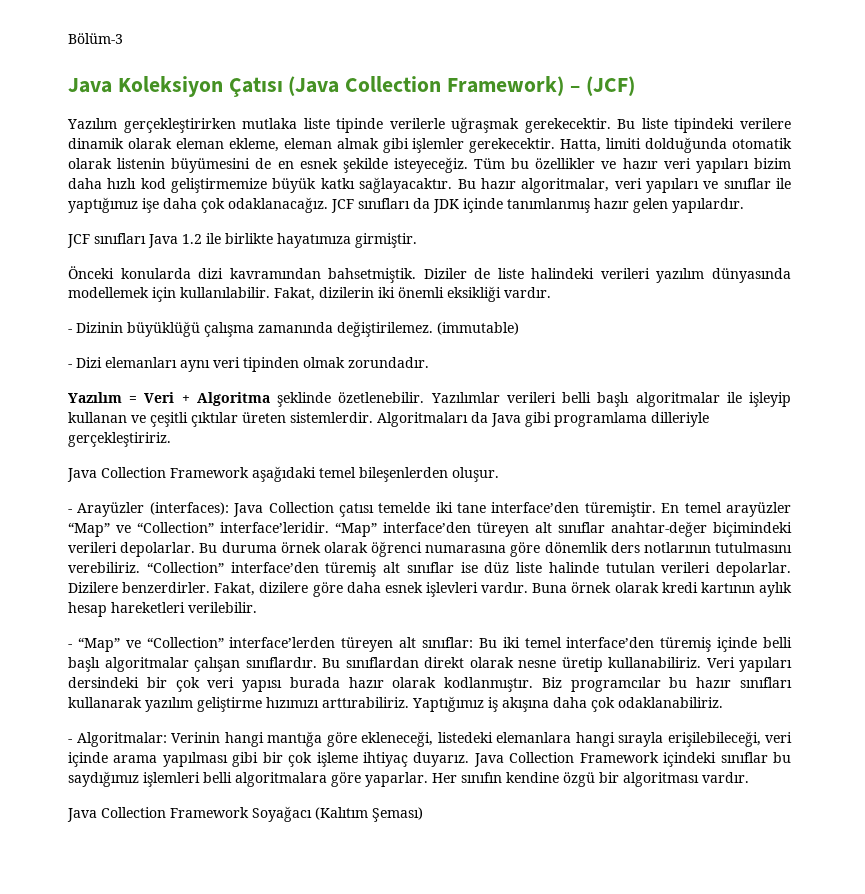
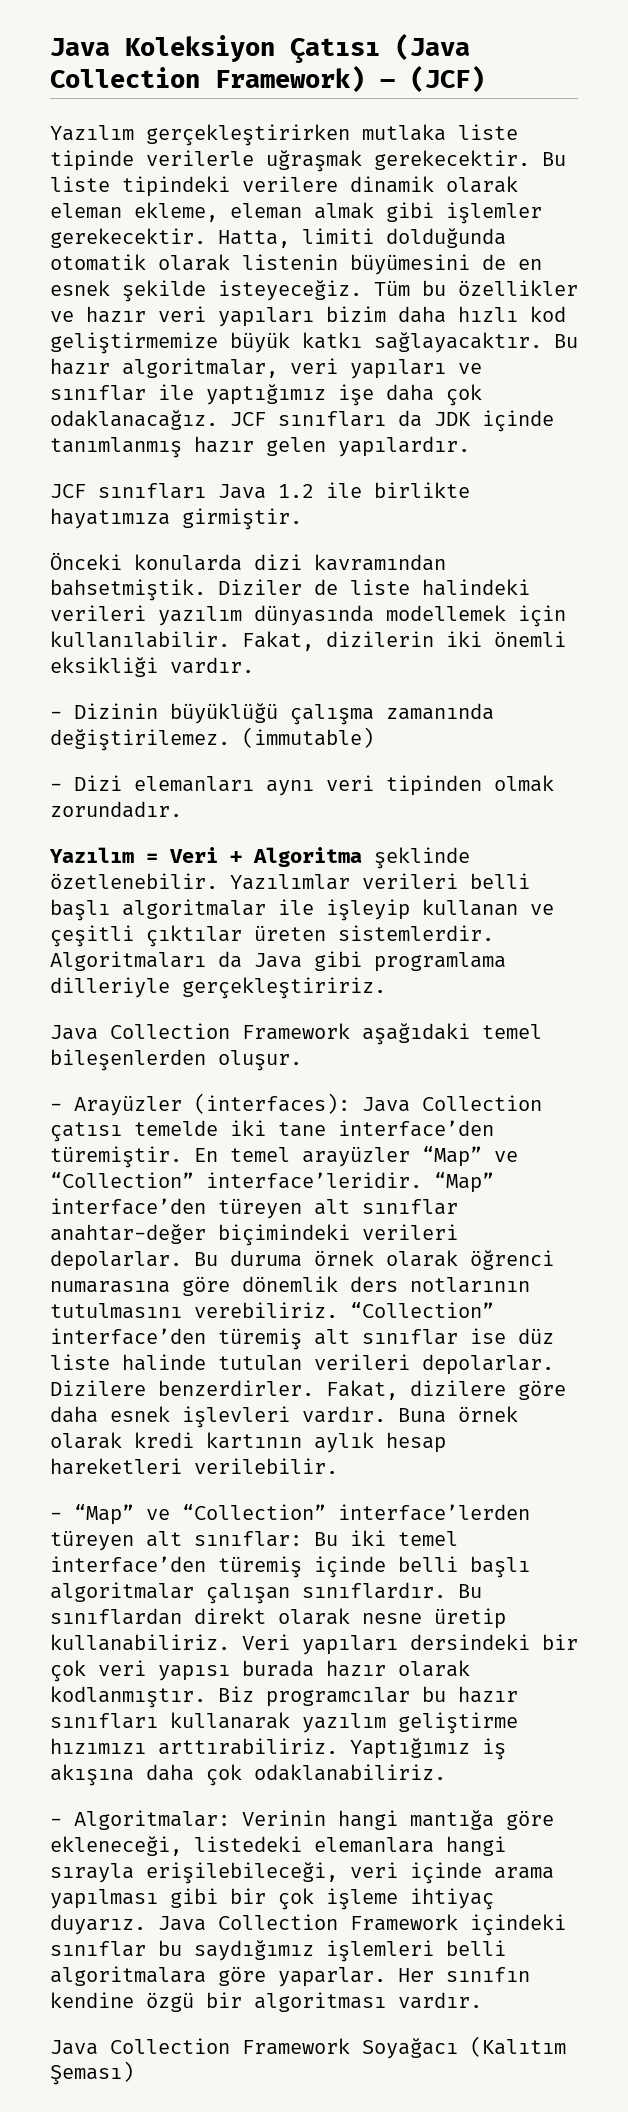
[68,33,123,44] Bölüm-3 // -> (50, 47) none

